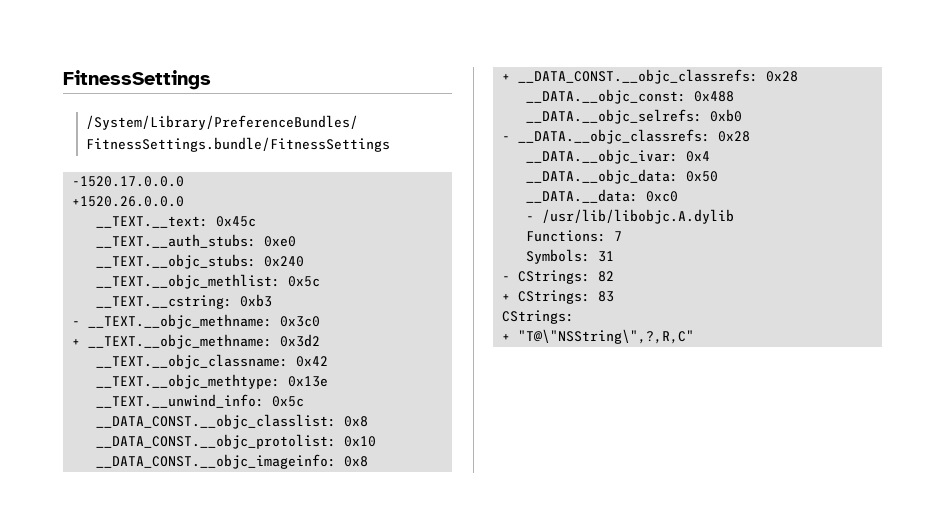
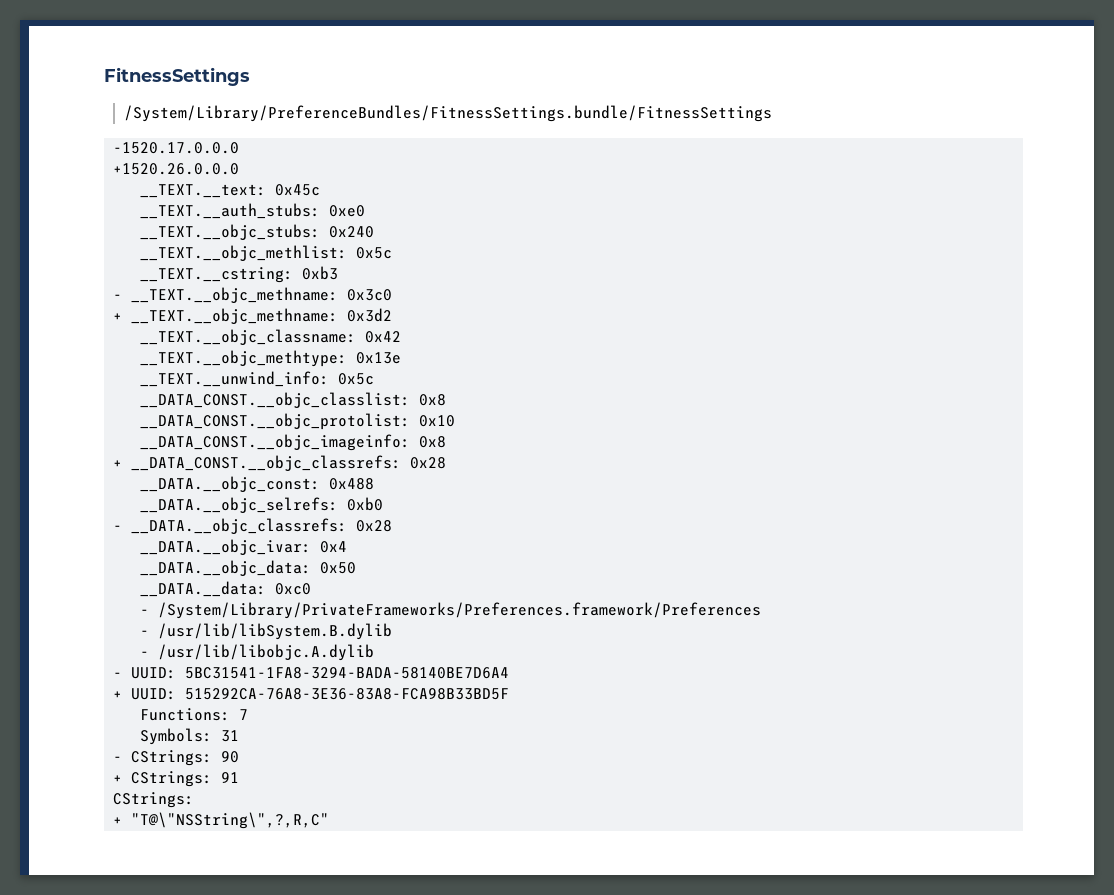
[541,209,734,224] /usr/lib/libobjc.A.dylib -> [158,602,762,619] [140,623,393,640] [140,644,375,661] [113,667,510,679] [113,688,510,700] /System/Library/PrivateFrameworks/Preferences.framework/Preferences // - /usr/lib/libSystem.B.dylib // - /usr/lib/libobjc.A.dylib // - UUID: 5BC31541-1FA8-3294-BADA-58140BE7D6A4 // + UUID: 515292CA-76A8-3E36-83A8-FCA98B33BD5F
[597,271,614,282] 82 -> [221,751,240,763] 90
[597,291,614,302] 83 -> [221,772,240,783] 91

